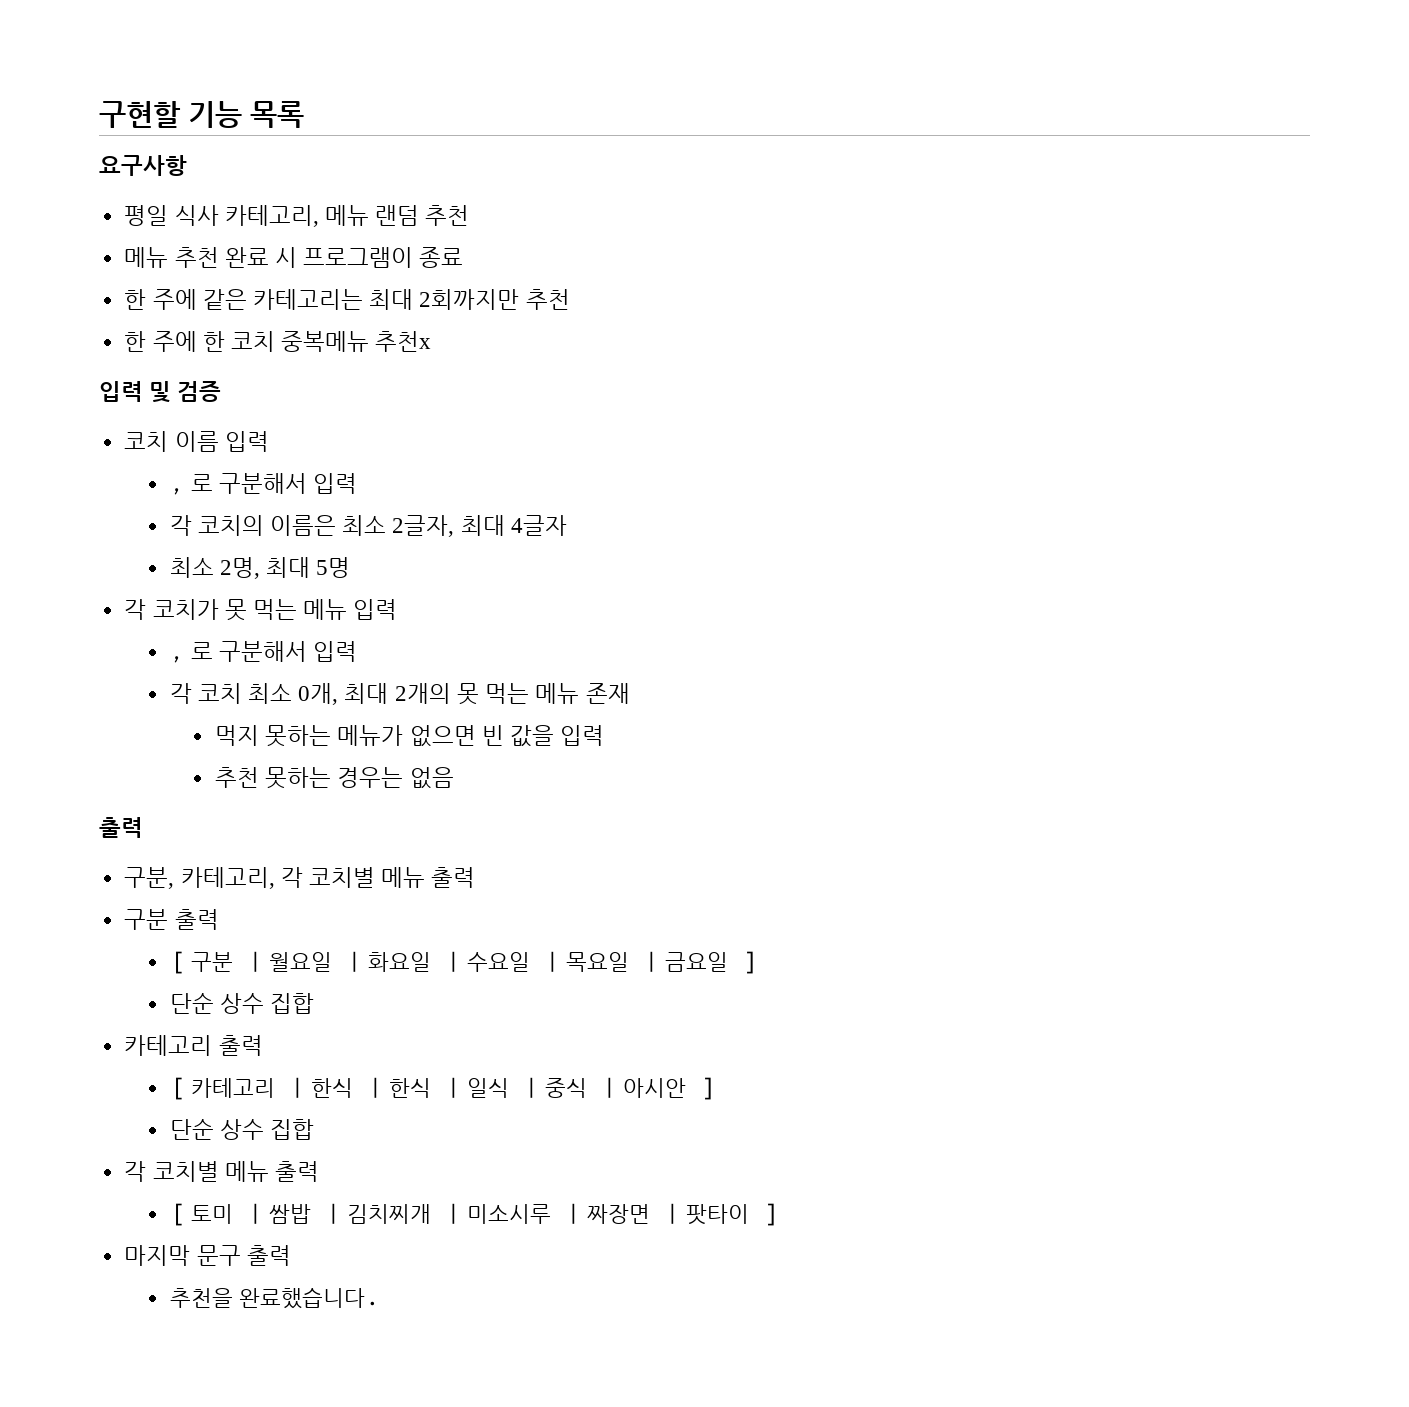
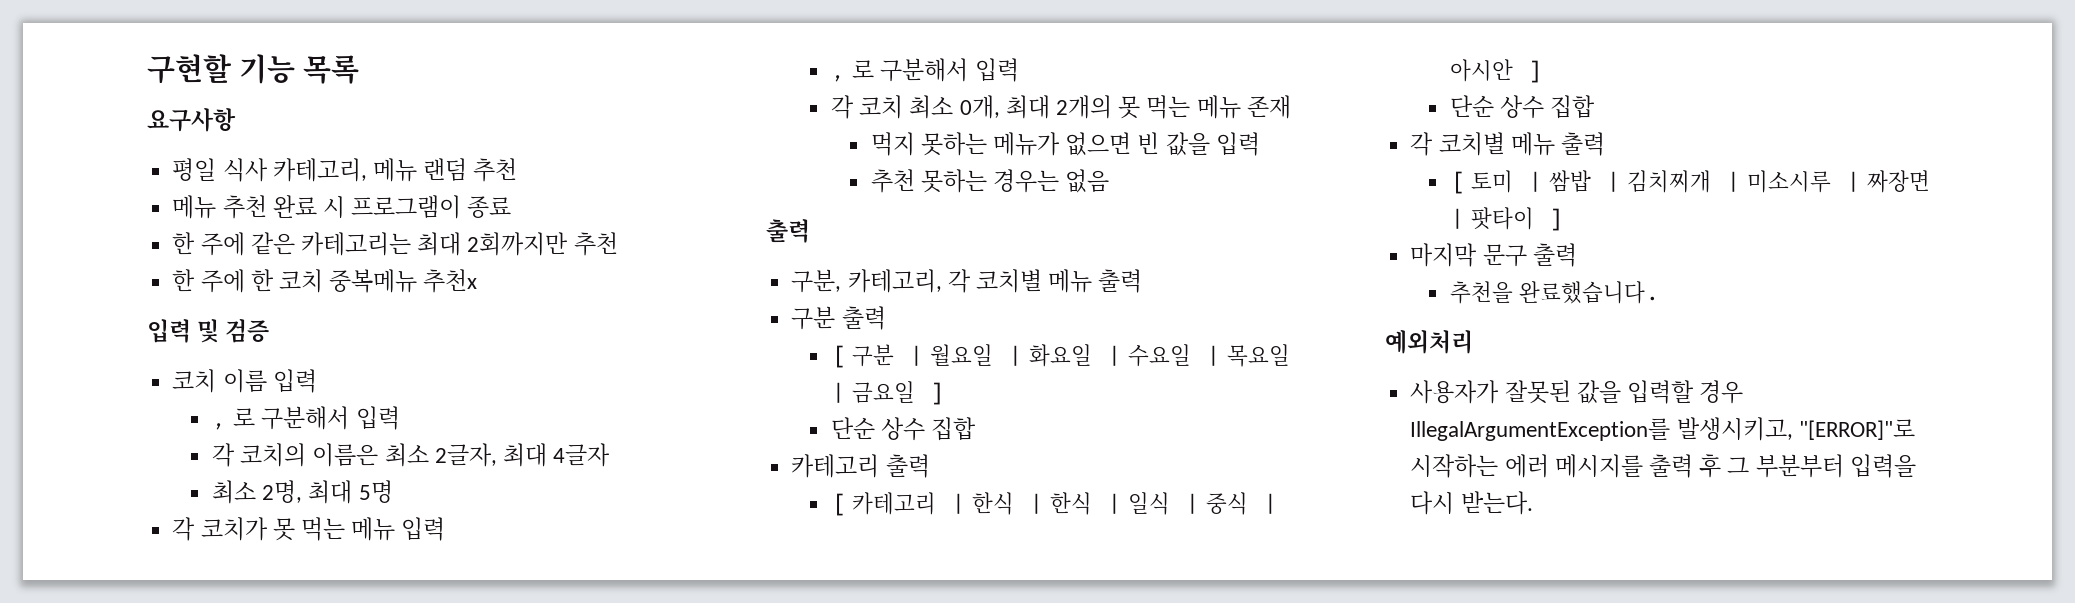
(380, 1298) none -> [1385,330,1473,354] [1410,380,1744,404] [1410,417,1915,441] [1410,454,1916,478] [1410,491,1533,515] // 예외처리 // 사용자가 잘못된 값을 입력할 경우 IllegalArgumentException를 발생시키고, "[ERROR]"로 시작하는 에러 메시지를 출력 후 그 부분부터 입력을 다시 받는다.

